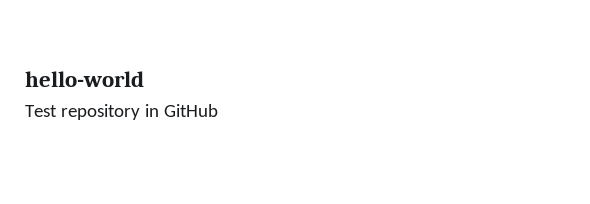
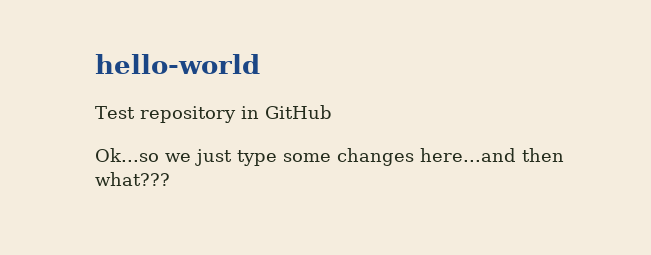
(218, 110) none -> [95,148,564,166] [95,172,170,186] // Ok...so we just type some changes here...and then what???

